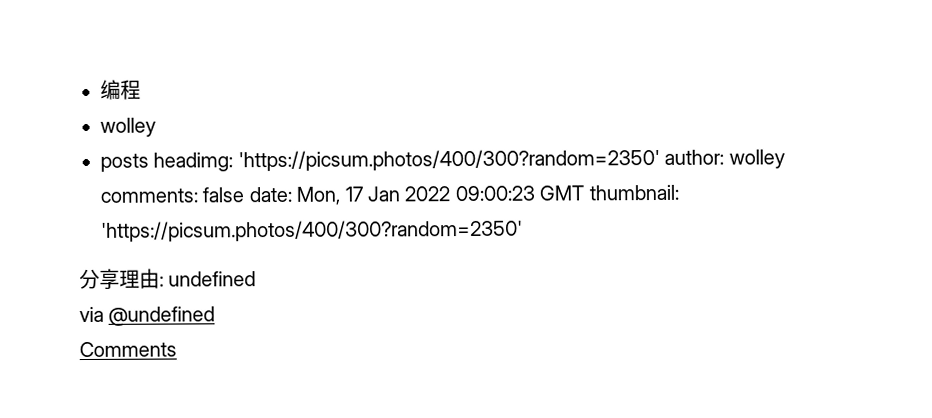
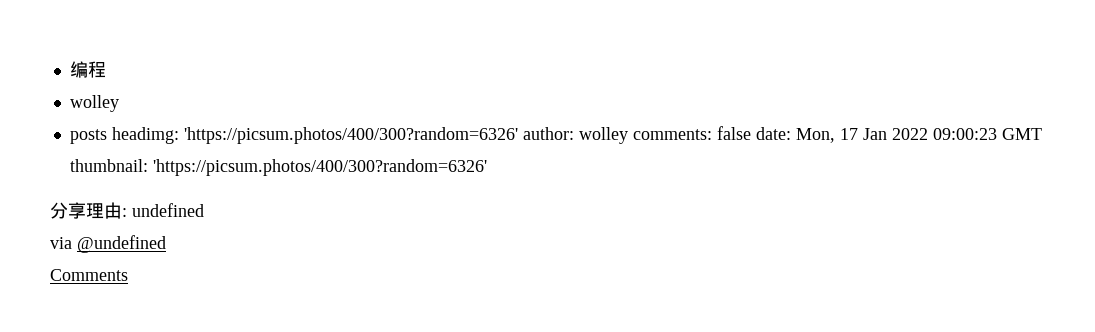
[237,148,660,172] 'https://picsum.photos/400/300?random=2350' -> [183,127,518,144] 'https://picsum.photos/400/300?random=6326'
[101,219,523,242] 'https://picsum.photos/400/300?random=2350' -> [152,159,487,176] 'https://picsum.photos/400/300?random=6326'

